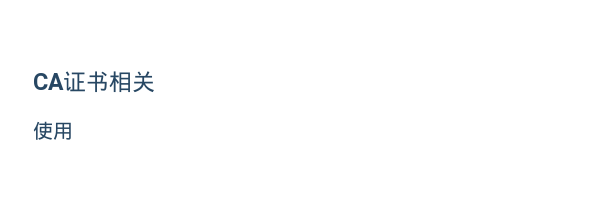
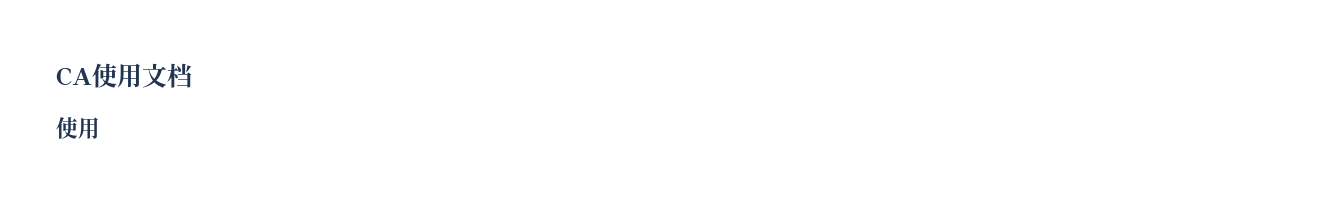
[63,71,155,93] 证书相关 -> [92,63,192,88] 使用文档

